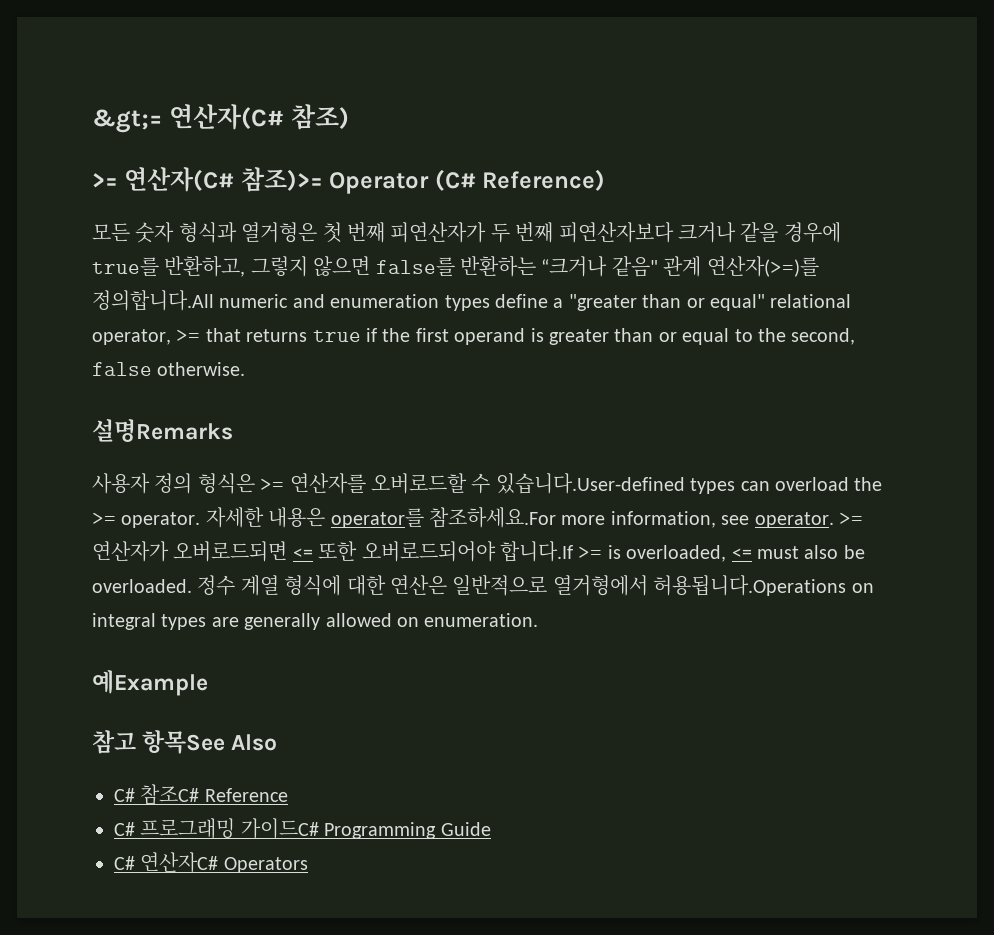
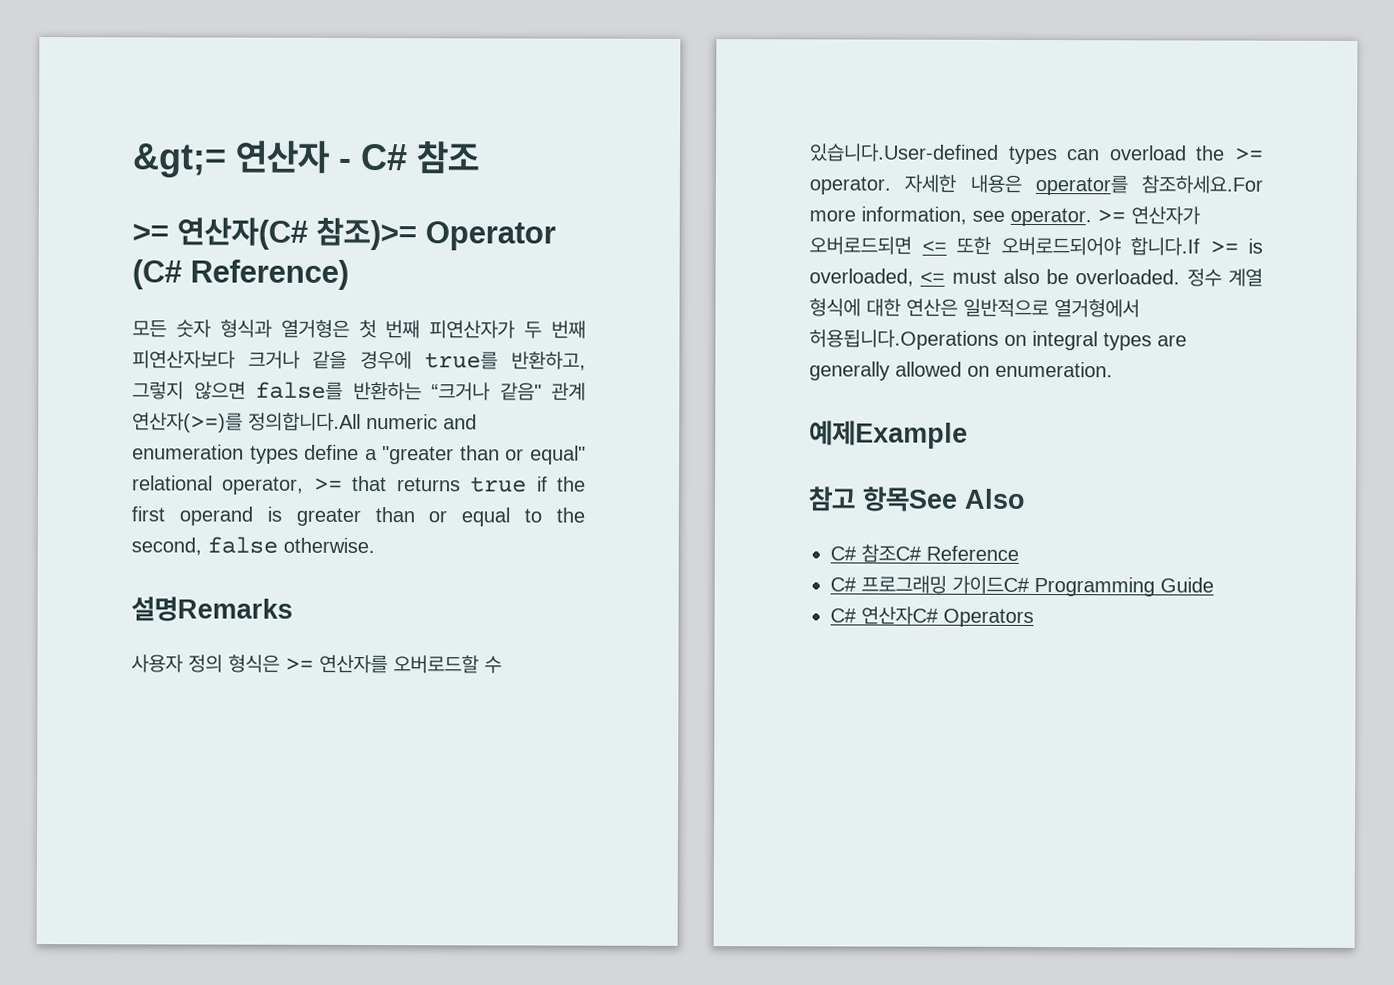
[168,104,349,130] 연산자(C# 참조) -> [235,140,480,174] 연산자 - C# 참조
[92,670,208,696] 예Example -> [809,420,968,449] 예제Example

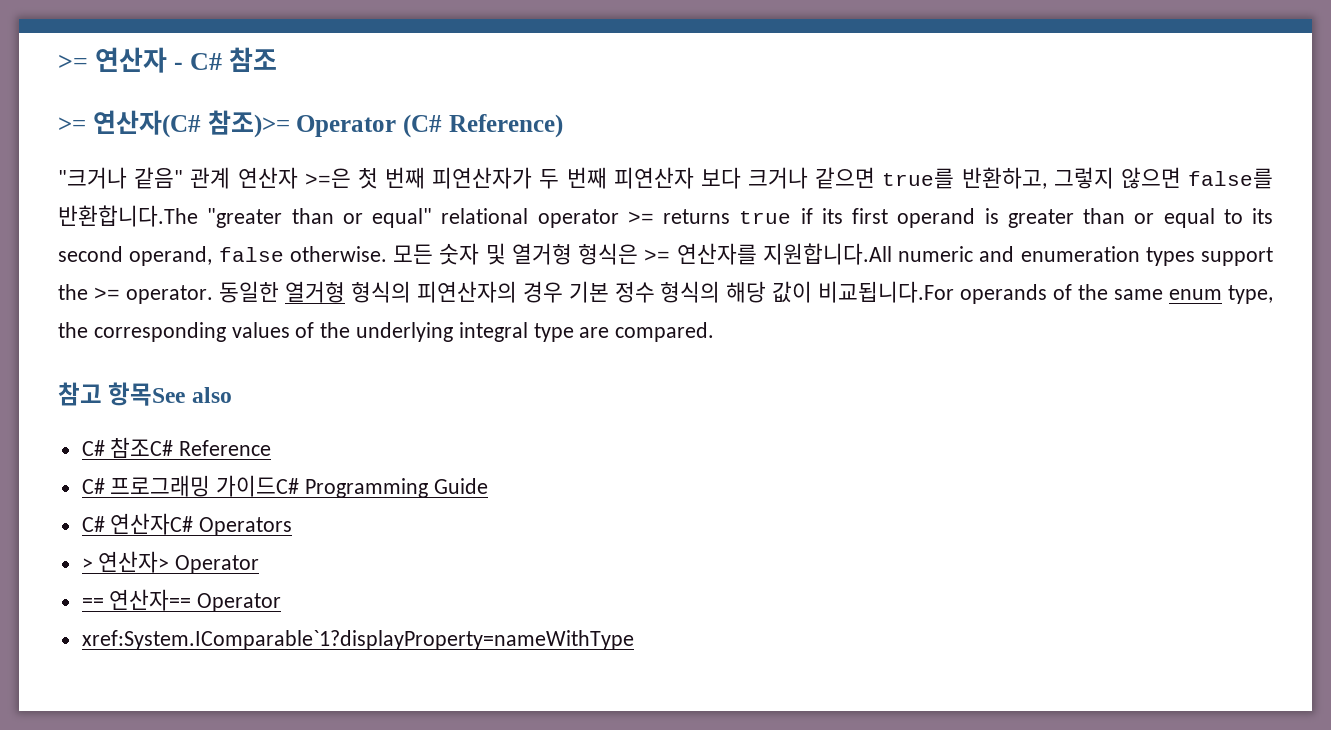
[132,143,227,178] &gt;= -> [58,54,88,70] >=
[132,319,350,338] 모든 숫자 형식과 열거형은 -> [58,167,351,189] "크거나 같음" 관계 연산자 >=은
[132,350,412,370] 피연산자보다 크거나 같을 경우에 -> [613,167,876,189] 피연산자 보다 크거나 같으면
[352,381,586,401] [132,412,477,433] [132,444,378,464] 반환하는 “크거나 같음" 관계 연산자(>=)를 정의합니다.All numeric and enumeration types define a -> [58,205,198,227] 반환합니다.The
[221,475,388,495] operator, >= that -> [537,209,654,228] operator >=
[557,476,586,492] the -> [821,208,843,224] its
[556,507,585,523] [131,537,202,556] the second, -> [1252,208,1273,224] [58,246,213,266] its second operand,
[131,596,293,622] [131,654,502,674] [809,143,1264,165] [809,174,1263,196] [809,206,1200,227] [809,236,1263,256] [809,268,1263,287] [809,298,1140,318] [809,329,1187,351] [809,361,1113,381] [809,420,968,449] // 설명Remarks // 사용자 정의 형식은 >= 연산자를 오버로드할 수 있습니다.User-defined types can overload the >= operator. 자세한 내용은 operator를 참조하세요.For more information, see operator. >= 연산자가 오버로드되면 <= 또한 오버로드되어야 합니다.If >= is overloaded, <= must also be overloaded. 정수 계열 형식에 대한 연산은 일반적으로 열거형에서 허용됩니다.Operations on integral types are generally allowed on enumeration. // 예제Example -> [393,243,1273,266] [58,281,1273,304] [58,322,715,342] 모든 숫자 및 열거형 형식은 >= 연산자를 지원합니다.All numeric and enumeration types support the >= operator. 동일한 열거형 형식의 피연산자의 경우 기본 정수 형식의 해당 값이 비교됩니다.For operands of the same enum type, the corresponding values of the underlying integral type are compared.
[964,488,1026,509] Also -> [191,387,232,403] also
(1034, 617) none -> [81,551,260,574] [81,589,282,612] [81,630,634,650] // > 연산자> Operator // == 연산자== Operator // xref:System.IComparable`1?displayProperty=nameWithType

